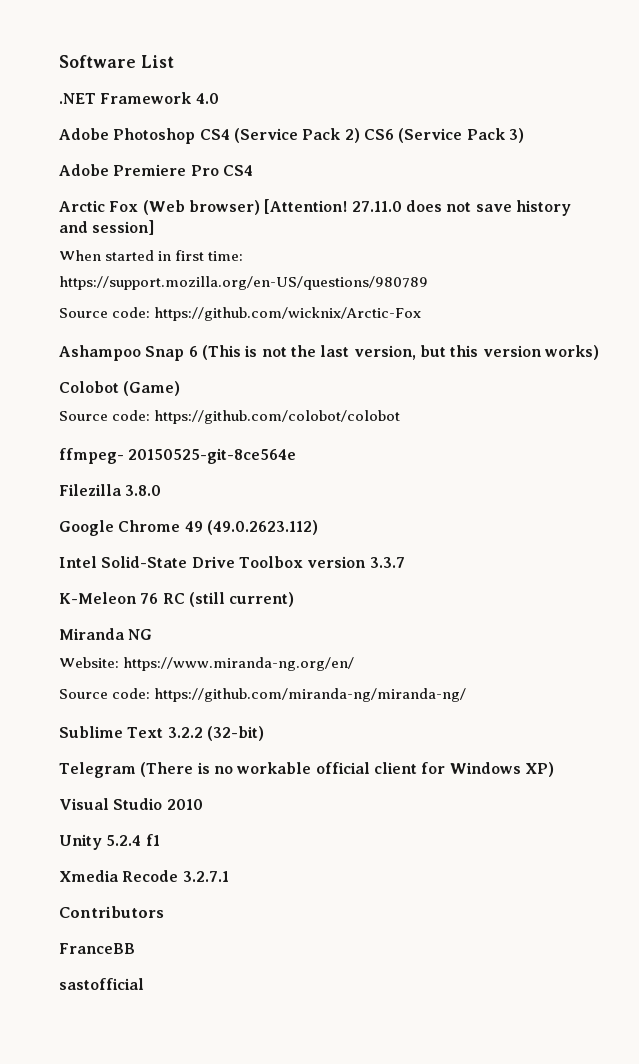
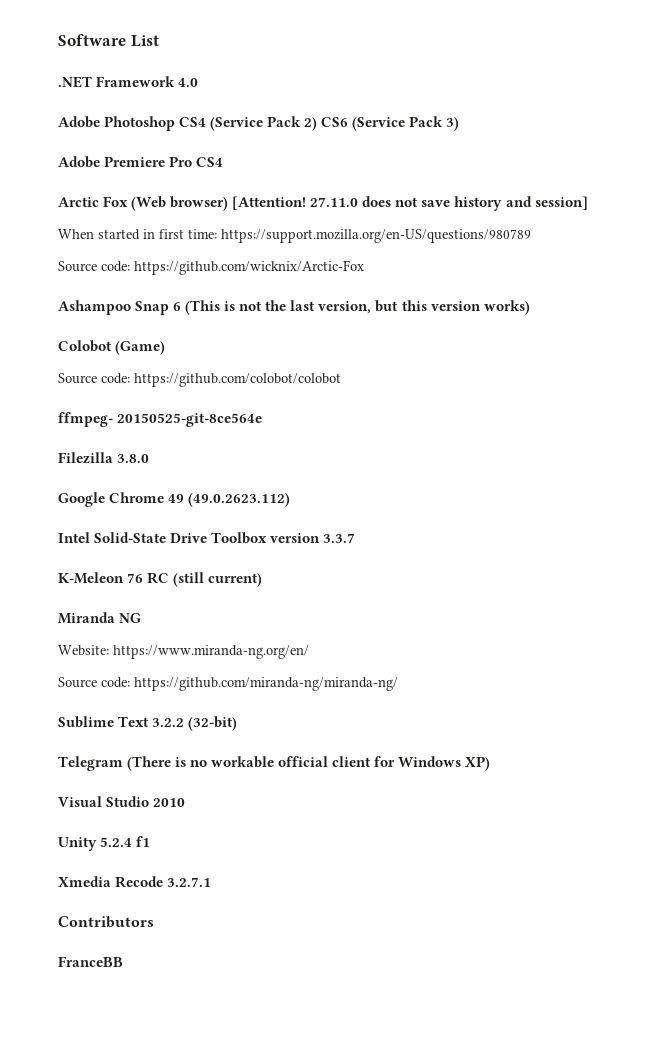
[59,978,144,990] // sastofficial -> (123, 961) none

